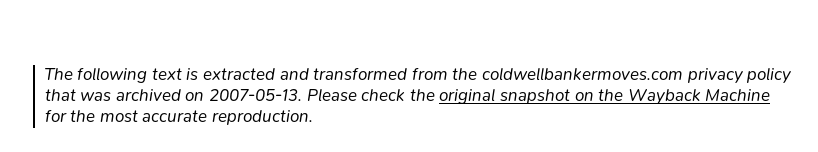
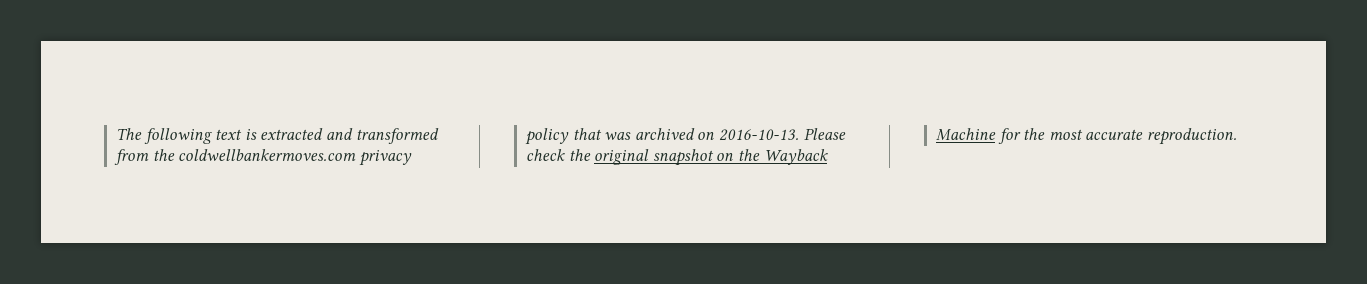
[209,89,303,101] 2007-05-13. -> [719,129,800,141] 2016-10-13.

